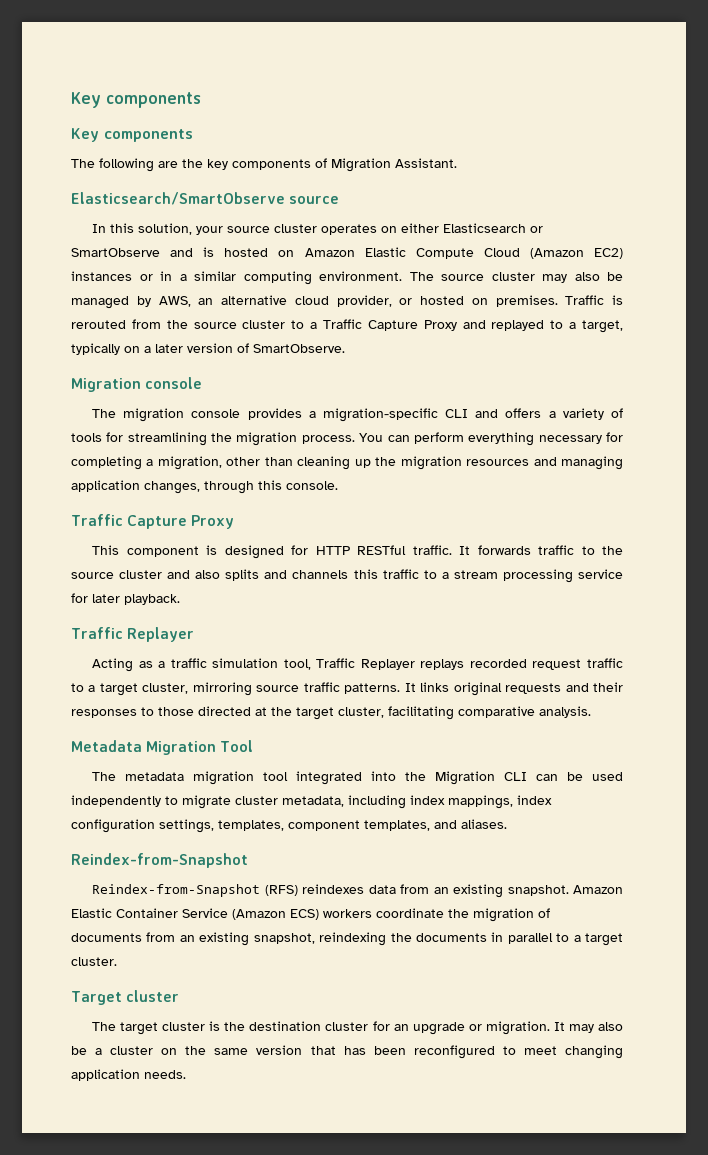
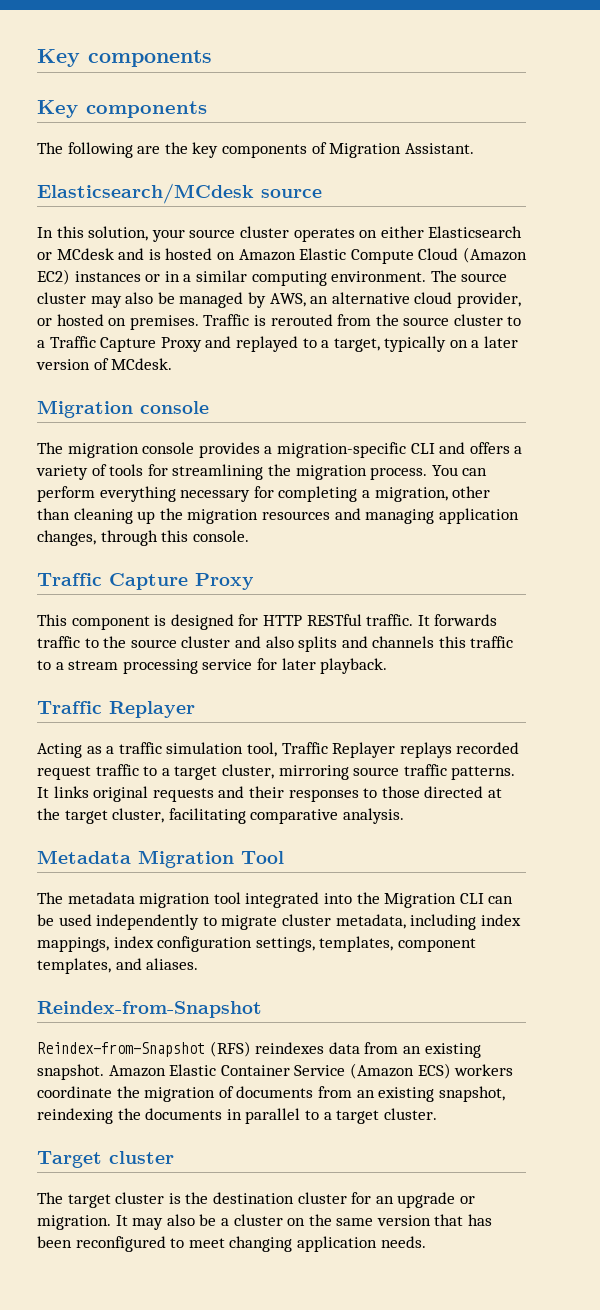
[71,192,285,205] Elasticsearch/SmartObserve -> [37,183,254,204] Elasticsearch/MCdesk
[71,248,160,257] SmartObserve -> [56,248,114,260] MCdesk
[253,344,345,353] SmartObserve. -> [111,358,173,370] MCdesk.

